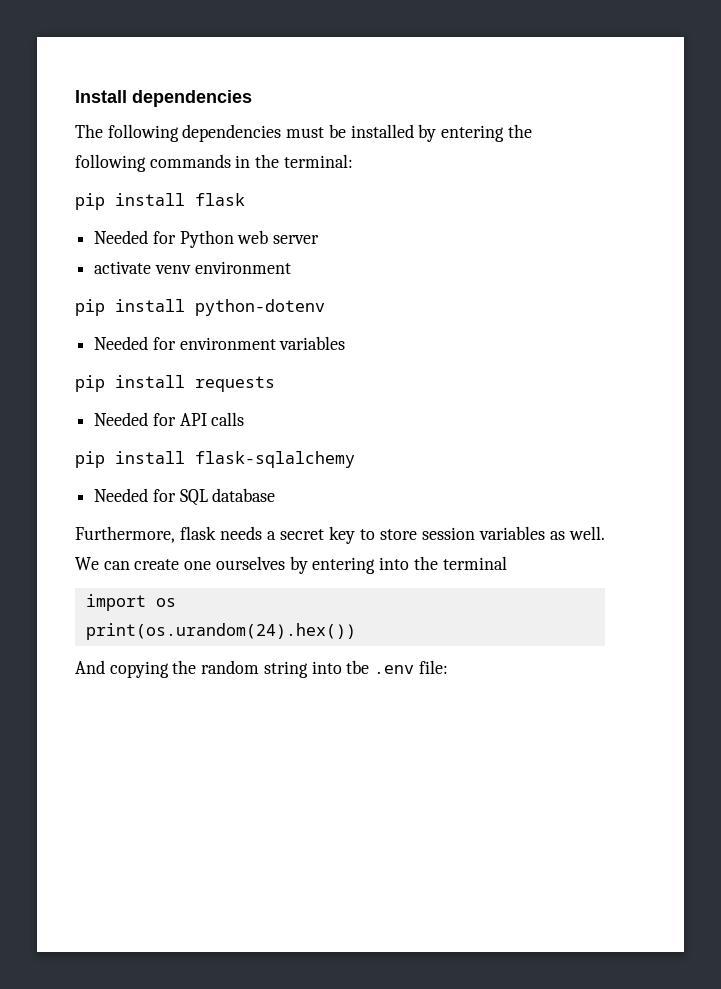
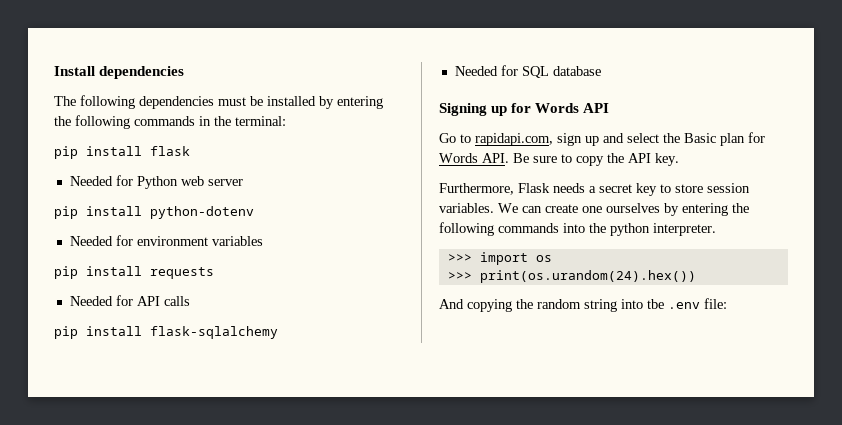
[94,261,291,274] // activate venv environment -> (243, 182) none
(276, 495) none -> [439,103,610,116] [439,132,765,146] [439,153,679,166] // Signing up for Words API // Go to rapidapi.com, sign up and select the Basic plan for Words API. Be sure to copy the API key.
[180,526,216,540] flask -> [518,183,550,193] Flask
[479,526,605,540] variables as well. -> [439,203,494,213] variables.
[379,556,507,570] into the terminal // -> [732,203,749,213] [439,222,716,236] [447,254,472,262] the following commands into the python interpreter. // >>>
(176, 602) none -> [447,272,472,280] >>>

